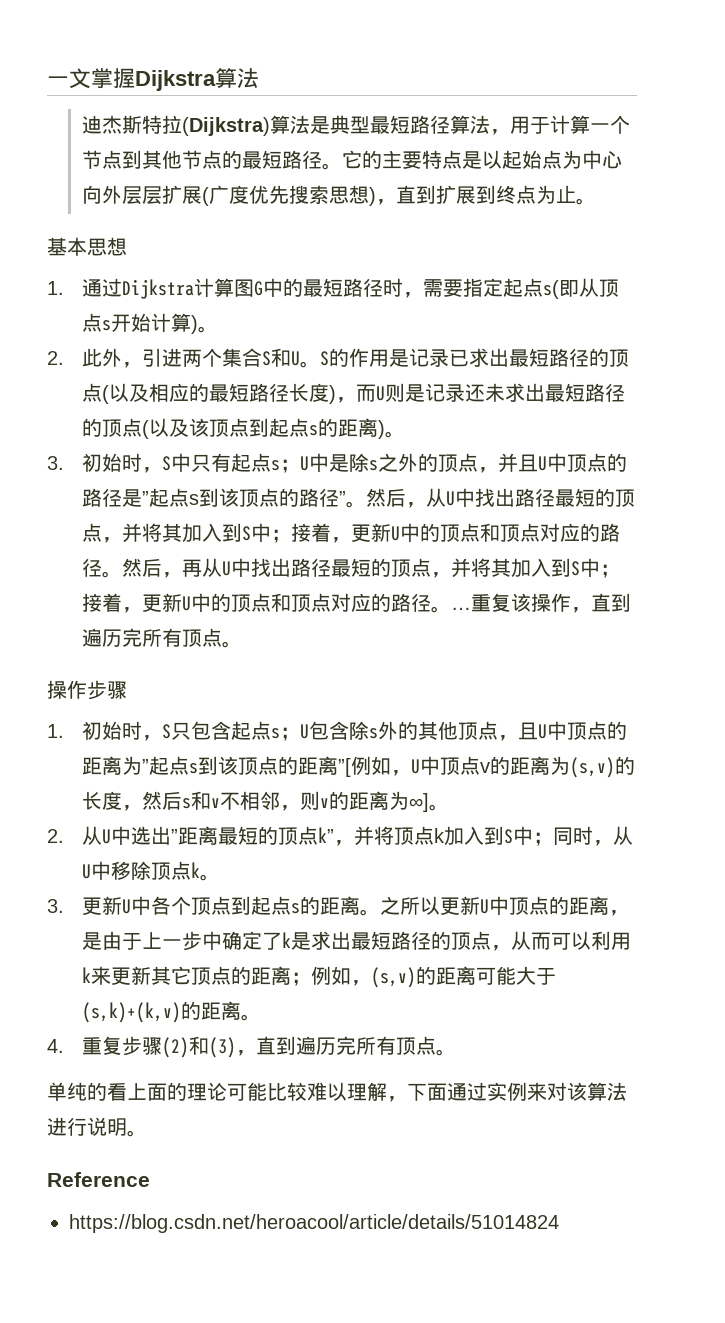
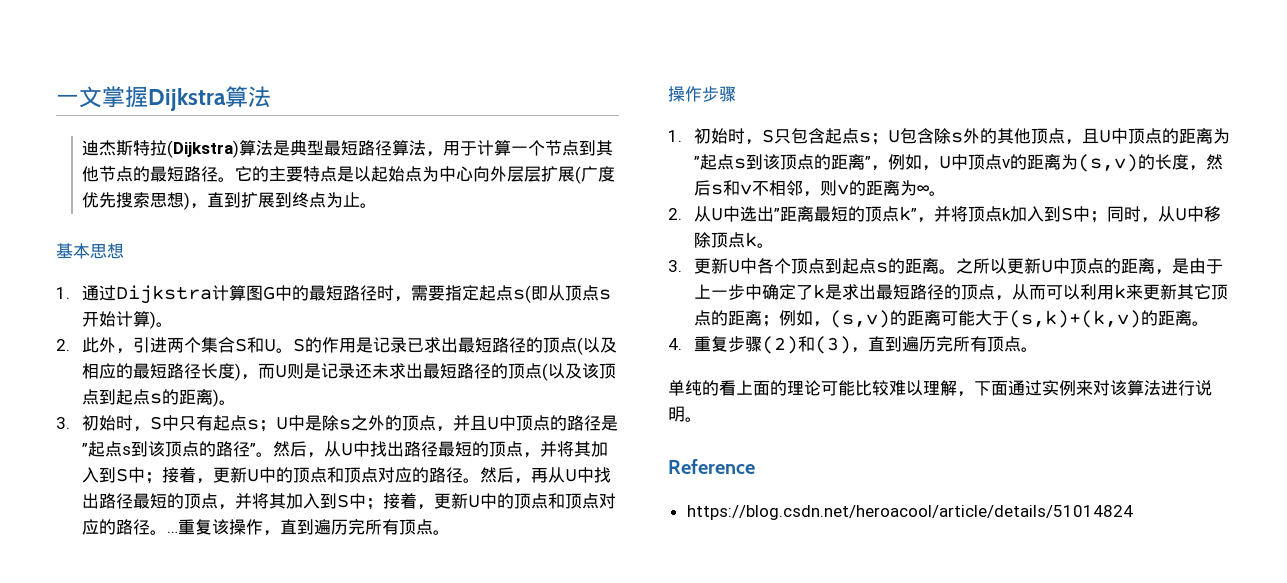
[337,758,351,777] ”[ -> [865,156,889,171] ”，
[408,793,429,812] ∞] -> [917,185,930,194] ∞

